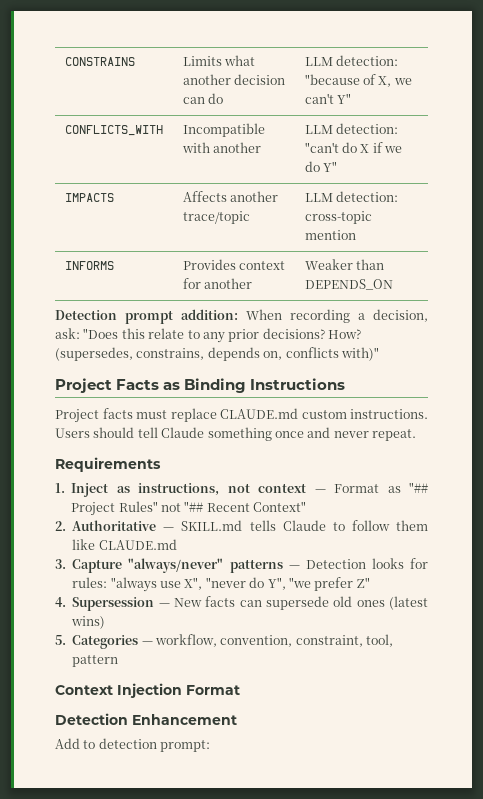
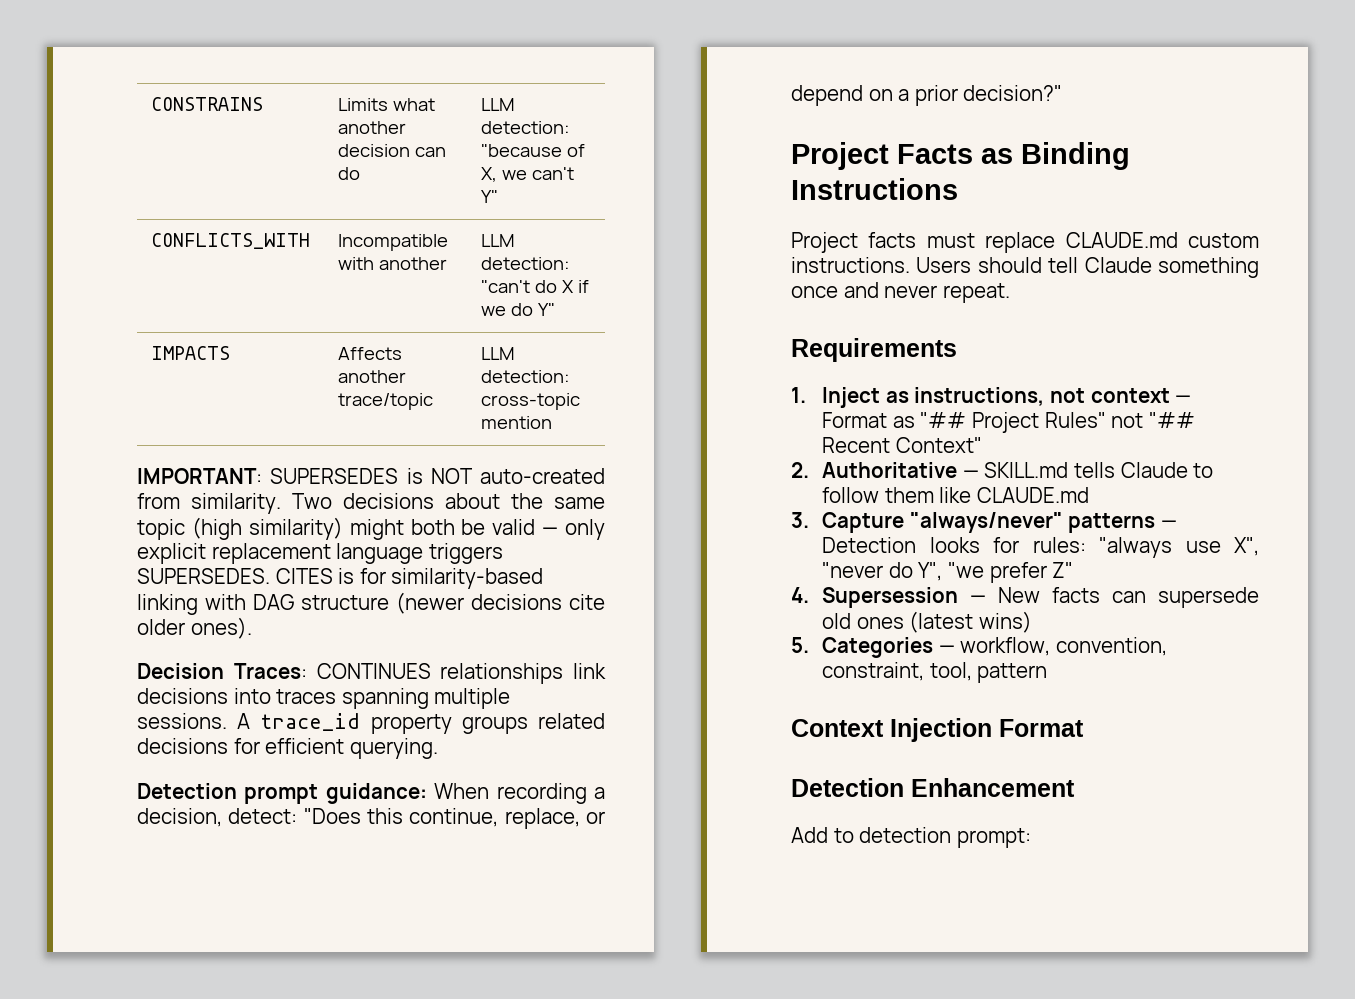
[64,261,114,270] [182,259,285,270] [182,278,252,289] [304,259,384,270] [304,279,393,290] // INFORMS | Provides context for another | Weaker than DEPENDS_ON -> [137,468,605,484] [137,493,605,514] [137,517,605,540] [137,543,503,564] [137,568,544,589] [137,592,605,615] [137,617,252,639] [137,663,606,684] [137,688,511,709] [137,713,605,734] [137,738,438,759] // IMPORTANT: SUPERSEDES is NOT auto-created from similarity. Two decisions about the same topic (high similarity) might both be valid — only explicit replacement language triggers SUPERSEDES. CITES is for similarity-based linking with DAG structure (newer decisions cite older ones). // Decision Traces: CONTINUES relationships link decisions into traces spanning multiple sessions. A trace_id property groups related decisions for efficient querying.
[181,309,238,320] addition: -> [325,783,427,804] guidance:
[55,328,80,339] ask: -> [228,808,298,824] detect:
[148,328,361,343] [55,347,379,361] relate to any prior decisions? How? (supersedes, constrains, depends on, conflicts with)" -> [409,808,605,829] [791,85,1063,106] continue, replace, or depend on a prior decision?"

